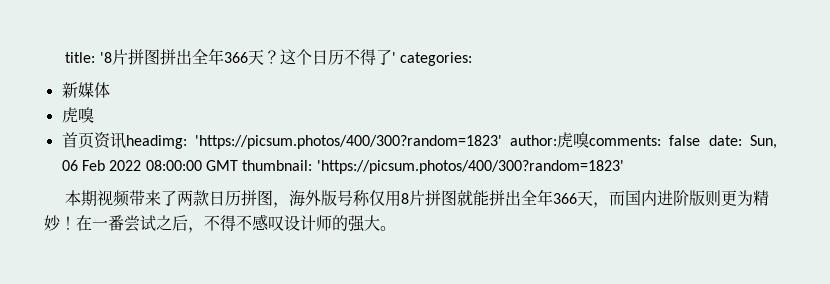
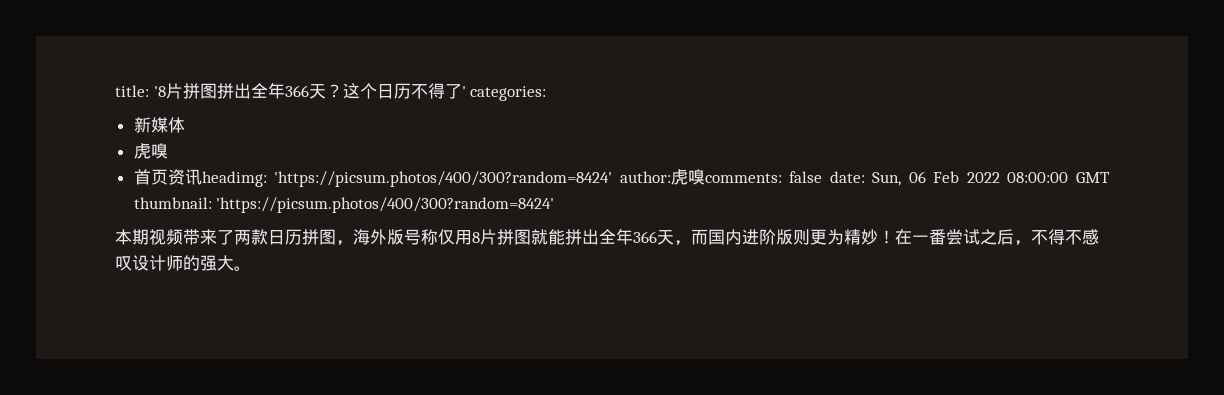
[194,135,502,149] 'https://picsum.photos/400/300?random=1823' -> [274,171,613,187] 'https://picsum.photos/400/300?random=8424'
[316,160,624,174] 'https://picsum.photos/400/300?random=1823' -> [216,197,555,213] 'https://picsum.photos/400/300?random=8424'

